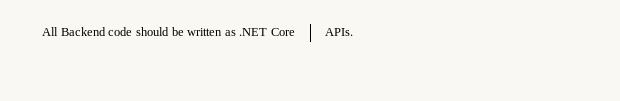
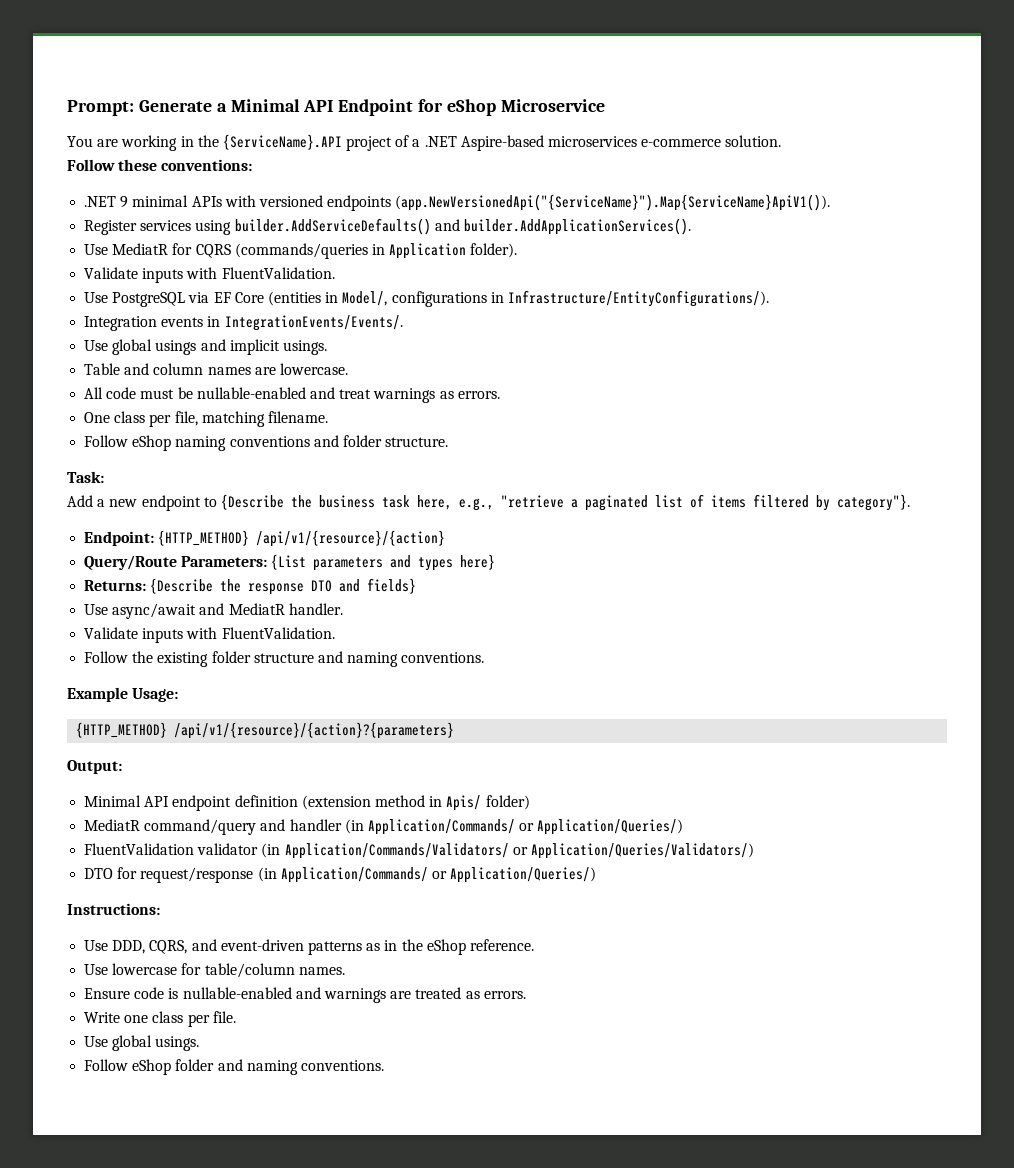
[42,27,353,36] All Backend code should be written as .NET Core APIs. -> [67,99,605,116] [67,134,782,151] [67,159,253,171] [84,194,831,211] [84,218,691,235] [84,243,518,259] [84,267,335,283] [84,290,769,307] [84,315,403,331] [84,339,327,355] [84,363,348,375] [84,387,500,403] [84,411,328,427] [84,435,449,451] [67,471,104,483] [67,494,910,511] [84,530,446,547] [84,554,496,571] [84,578,417,595] [84,603,343,619] [84,627,335,643] [84,651,485,667] [67,687,179,702] [76,722,455,739] [67,760,122,774] [84,795,530,811] [84,819,684,835] [84,843,754,859] [84,867,597,883] [67,903,160,915] [84,939,534,955] [84,963,345,978] [84,987,526,1003] [84,1011,236,1027] [84,1035,200,1051] [84,1059,384,1075] Prompt: Generate a Minimal API Endpoint for eShop Microservice // You are working in the {ServiceName}.API project of a .NET Aspire-based microservices e-commerce solution. // Follow these conventions: // .NET 9 minimal APIs with versioned endpoints (app.NewVersionedApi("{ServiceName}").Map{ServiceName}ApiV1()). // Register services using builder.AddServiceDefaults() and builder.AddApplicationServices(). // Use MediatR for CQRS (commands/queries in Application folder). // Validate inputs with FluentValidation. // Use PostgreSQL via EF Core (entities in Model/, configurations in Infrastructure/EntityConfigurations/). // Integration events in IntegrationEvents/Events/. // Use global usings and implicit usings. // Table and column names are lowercase. // All code must be nullable-enabled and treat warnings as errors. // One class per file, matching filename. // Follow eShop naming conventions and folder structure. // Task: // Add a new endpoint to {Describe the business task here, e.g., "retrieve a paginated list of items filtered by category"}. // Endpoint: {HTTP_METHOD} /api/v1/{resource}/{action} // Query/Route Parameters: {List parameters and types here} // Returns: {Describe the response DTO and fields} // Use async/await and MediatR handler. // Validate inputs with FluentValidation. // Follow the existing folder structure and naming conventions. // Example Usage: // {HTTP_METHOD} /api/v1/{resource}/{action}?{parameters} // Output: // Minimal API endpoint definition (extension method in Apis/ folder) // MediatR command/query and handler (in Application/Commands/ or Application/Queries/) // FluentValidation validator (in Application/Commands/Validators/ or Application/Queries/Validators/) // DTO for request/response (in Application/Commands/ or Application/Queries/) // Instructions: // Use DDD, CQRS, and event-driven patterns as in the eShop reference. // Use lowercase for table/column names. // Ensure code is nullable-enabled and warnings are treated as errors. // Write one class per file. // Use global usings. // Follow eShop folder and naming conventions.

